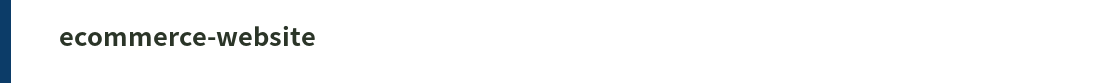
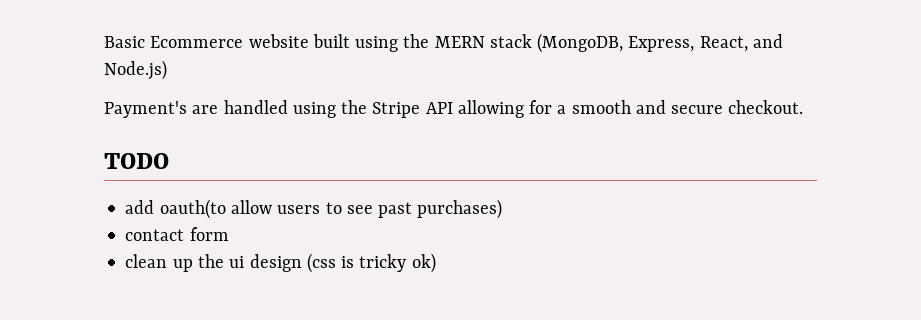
[59,25,316,46] ecommerce-website -> [104,33,783,53] [104,60,167,80] [104,100,804,118] [104,153,169,169] [125,199,503,219] [125,227,229,241] [125,253,436,273] Basic Ecommerce website built using the MERN stack (MongoDB, Express, React, and Node.js) // Payment's are handled using the Stripe API allowing for a smooth and secure checkout. // TODO // add oauth(to allow users to see past purchases) // contact form // clean up the ui design (css is tricky ok)

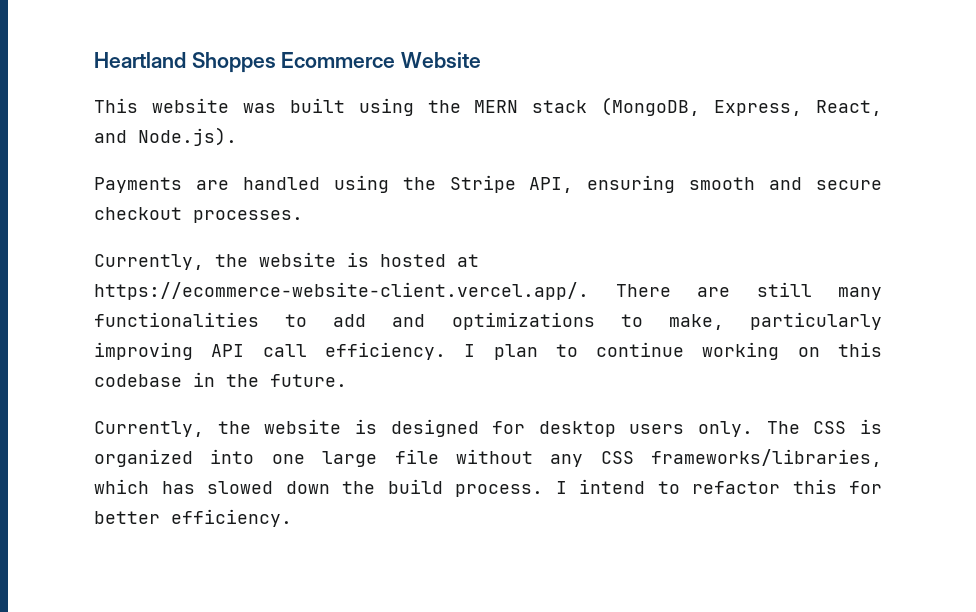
[104,34,309,48] Basic Ecommerce website -> [94,52,482,73] [94,98,276,113] Heartland Shoppes Ecommerce Website // This website was
[104,60,167,80] [104,101,187,118] Node.js) // Payment's -> [138,127,237,146] [94,177,182,193] Node.js). // Payments
[425,100,804,118] [104,153,169,169] [125,199,503,219] [125,227,229,241] [125,253,436,273] API allowing for a smooth and secure checkout. // TODO // add oauth(to allow users to see past purchases) // contact form // clean up the ui design (css is tricky ok) -> [529,175,882,193] [94,207,303,223] [94,252,479,270] [94,282,882,300] [94,312,882,330] [94,342,882,360] [94,372,347,387] [94,419,882,437] [94,449,882,467] [94,479,882,497] [94,509,292,527] API, ensuring smooth and secure checkout processes. // Currently, the website is hosted at https://ecommerce-website-client.vercel.app/. There are still many functionalities to add and optimizations to make, particularly improving API call efficiency. I plan to continue working on this codebase in the future. // Currently, the website is designed for desktop users only. The CSS is organized into one large file without any CSS frameworks/libraries, which has slowed down the build process. I intend to refactor this for better efficiency.

